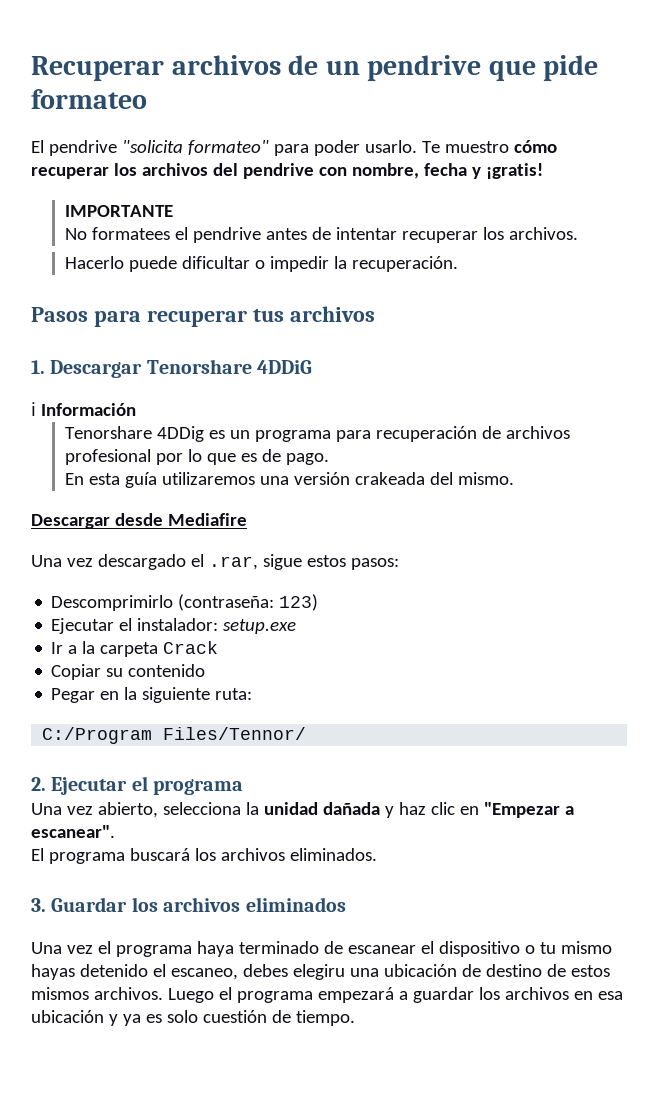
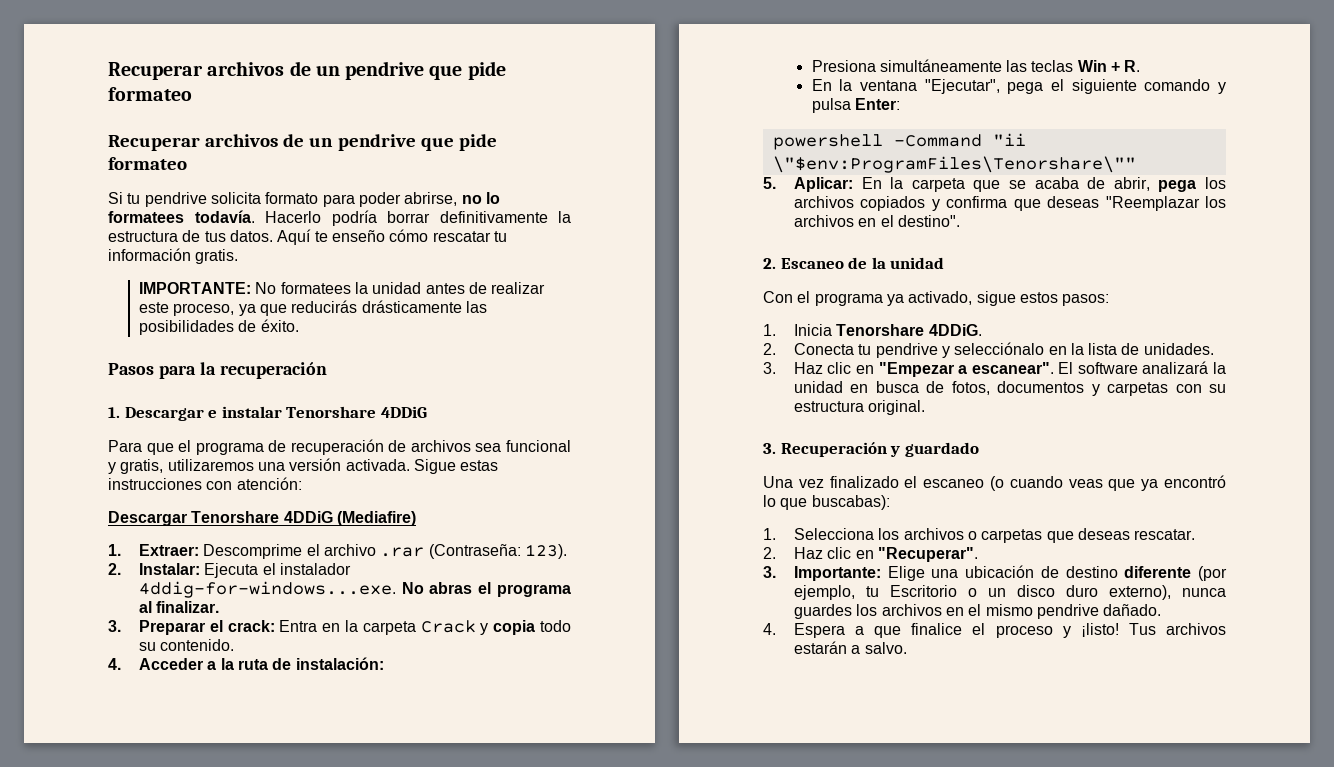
[31,55,599,81] [31,89,147,109] [31,140,557,156] [31,163,543,179] [64,205,173,217] [64,227,578,243] [64,256,458,272] Recuperar archivos de un pendrive que pide formateo // El pendrive "solicita formateo" para poder usarlo. Te muestro cómo recuperar los archivos del pendrive con nombre, fecha y ¡gratis! // IMPORTANTE // No formatees el pendrive antes de intentar recuperar los archivos. // Hacerlo puede dificultar o impedir la recuperación. -> [108,61,506,80] [108,87,192,101] [108,134,497,151] [108,157,187,170] [108,192,500,207] [108,210,571,226] [108,229,507,245] [108,248,239,264] [138,282,546,294] [138,300,487,316] [138,319,299,335] Recuperar archivos de un pendrive que pide formateo // Recuperar archivos de un pendrive que pide formateo // Si tu pendrive solicita formato para poder abrirse, no lo formatees todavía. Hacerlo podría borrar definitivamente la estructura de tus datos. Aquí te enseño cómo rescatar tu información gratis. // IMPORTANTE: No formatees la unidad antes de realizar este proceso, ya que reducirás drásticamente las posibilidades de éxito.
[146,306,375,327] recuperar tus archivos -> [199,362,327,379] la recuperación
(143, 369) none -> [208,406,282,418] e instalar
[31,402,136,416] [64,426,570,442] [64,449,329,465] [64,472,514,488] [31,513,247,529] [31,554,399,570] [51,594,319,611] [51,618,297,634] [51,641,219,657] [51,664,206,680] [51,687,253,703] [42,727,307,744] [31,776,244,795] [31,802,426,818] ℹ Información // Tenorshare 4DDig es un programa para recuperación de archivos profesional por lo que es de pago. // En esta guía utilizaremos una versión crakeada del mismo. // Descargar desde Mediafire // Una vez descargado el .rar, sigue estos pasos: // Descomprimirlo (contraseña: 123) // Ejecutar el instalador: setup.exe // Ir a la carpeta Crack // Copiar su contenido // Pegar en la siguiente ruta: // C:/Program Files/Tennor/ // 2. Ejecutar el programa // Una vez abierto, selecciona la unidad dañada y haz -> [108,439,571,455] [108,458,499,474] [108,477,302,490] [108,511,416,526] [108,544,567,559] [108,563,351,578] [138,581,572,598] [138,601,220,613] [108,620,571,635] [138,639,235,651] [108,657,384,670] [811,59,1141,72] [811,79,1226,94] [811,98,900,113] [772,133,1026,150] [772,156,1136,173] [763,177,1226,192] [793,196,1226,211] [793,215,960,227] [763,257,945,269] [763,291,1110,306] [763,324,982,336] [763,342,1214,358] [763,362,823,374] Para que el programa de recuperación de archivos sea funcional y gratis, utilizaremos una versión activada. Sigue estas instrucciones con atención: // Descargar Tenorshare 4DDiG (Mediafire) // 1. Extraer: Descomprime el archivo .rar (Contraseña: 123). // 2. Instalar: Ejecuta el instalador 4ddig-for-windows...exe. No abras el programa al finalizar. // 3. Preparar el crack: Entra en la carpeta Crack y copia todo su contenido. // 4. Acceder a la ruta de instalación: // Presiona simultáneamente las teclas Win + R. // En la ventana "Ejecutar", pega el siguiente comando y pulsa Enter: // powershell -Command "ii \"$env:ProgramFiles\Tenorshare\"" // 5. Aplicar: En la carpeta que se acaba de abrir, pega los archivos copiados y confirma que deseas "Reemplazar los archivos en el destino". // 2. Escaneo de la unidad // Con el programa ya activado, sigue estos pasos: // 1. Inicia Tenorshare 4DDiG. // 2. Conecta tu pendrive y selecciónalo en la lista de unidades. // 3. Haz
[31,848,377,864] [31,897,346,912] [31,941,612,957] [31,964,610,980] [31,987,623,1003] [31,1010,355,1026] // El programa buscará los archivos eliminados. // 3. Guardar los archivos eliminados // Una vez el programa haya terminado de escanear el dispositivo o tu mismo hayas detenido el escaneo, debes elegiru una ubicación de destino de estos mismos archivos. Luego el programa empezará a guardar los archivos en esa ubicación y ya es solo cuestión de tiempo. -> [1058,361,1226,374] [793,381,1226,396] [793,400,926,415] [763,442,979,457] [763,475,1226,491] [763,495,890,510] [763,528,1196,543] [763,547,978,562] [763,565,1227,581] [793,585,1226,600] [793,604,1162,619] [763,623,1226,638] [793,641,907,654] El software analizará la unidad en busca de fotos, documentos y carpetas con su estructura original. // 3. Recuperación y guardado // Una vez finalizado el escaneo (o cuando veas que ya encontró lo que buscabas): // 1. Selecciona los archivos o carpetas que deseas rescatar. // 2. Haz clic en "Recuperar". // 3. Importante: Elige una ubicación de destino diferente (por ejemplo, tu Escritorio o un disco duro externo), nunca guardes los archivos en el mismo pendrive dañado. // 4. Espera a que finalice el proceso y ¡listo! Tus archivos estarán a salvo.

